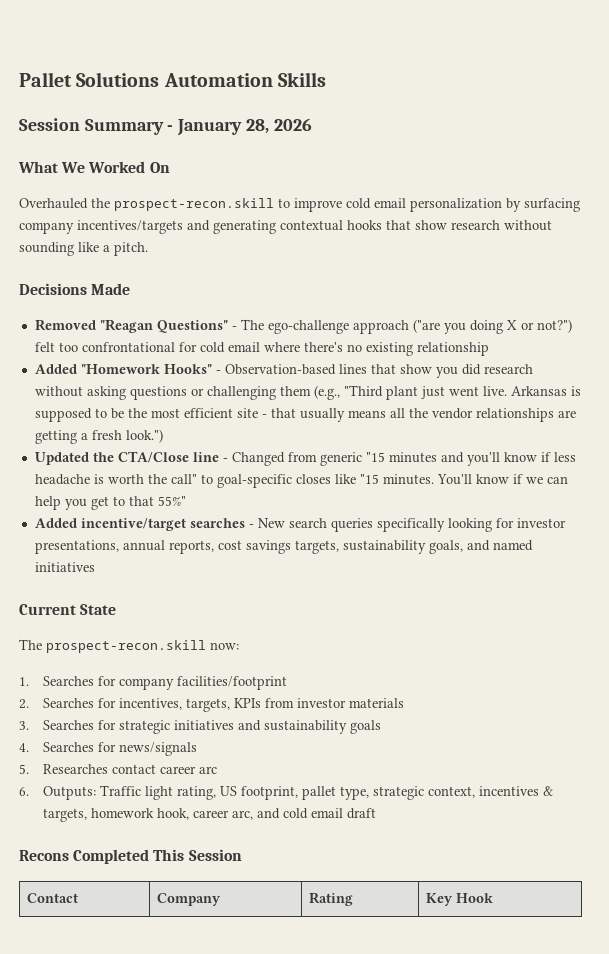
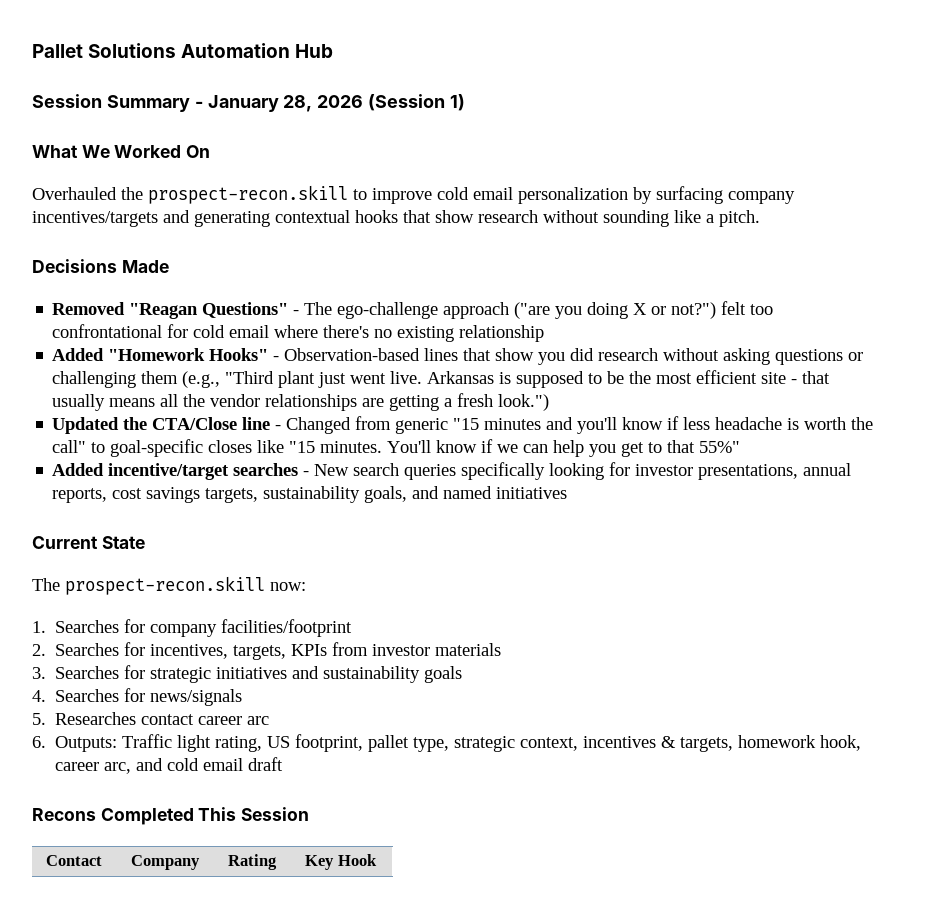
[277,72,326,87] Skills -> [295,44,334,58] Hub
(312, 124) none -> [368,94,466,111] (Session 1)

